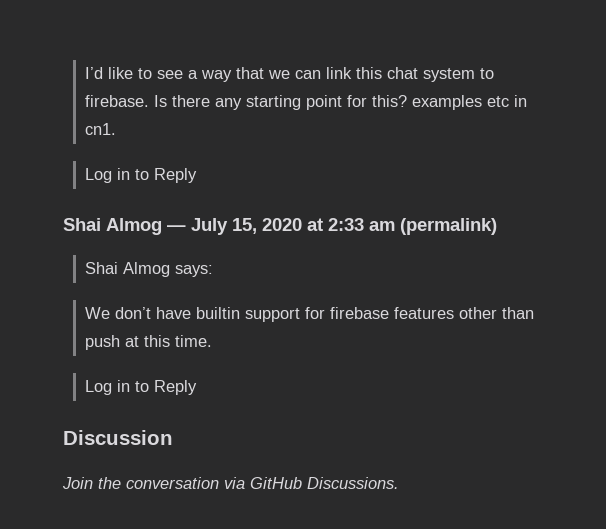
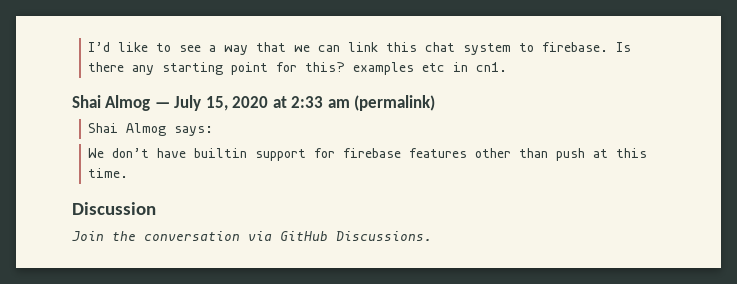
[84,168,197,183] // Log in to Reply -> (508, 67) none
[84,380,197,395] // Log in to Reply -> (129, 173) none

